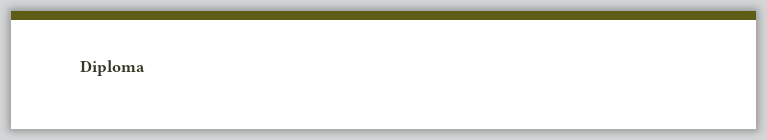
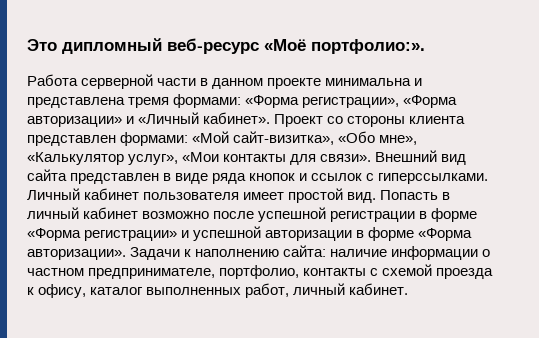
[80,60,145,76] Diploma -> [27,38,425,54] [27,74,423,89] [27,94,458,108] [27,112,466,127] [27,131,418,146] [27,150,467,165] [27,169,489,184] [27,188,451,203] [27,207,478,222] [27,226,473,241] [27,245,491,260] [27,264,494,279] [27,283,409,298] Это дипломный веб-ресурс «Моё портфолио:». // Работа серверной части в данном проекте минимальна и представлена тремя формами: «Форма регистрации», «Форма авторизации» и «Личный кабинет». Проект со стороны клиента представлен формами: «Мой сайт-визитка», «Обо мне», «Калькулятор услуг», «Мои контакты для связи». Внешний вид сайта представлен в виде ряда кнопок и ссылок с гиперссылками. Личный кабинет пользователя имеет простой вид. Попасть в личный кабинет возможно после успешной регистрации в форме «Форма регистрации» и успешной авторизации в форме «Форма авторизации». Задачи к наполнению сайта: наличие информации о частном предпринимателе, портфолио, контакты с схемой проезда к офису, каталог выполненных работ, личный кабинет.

